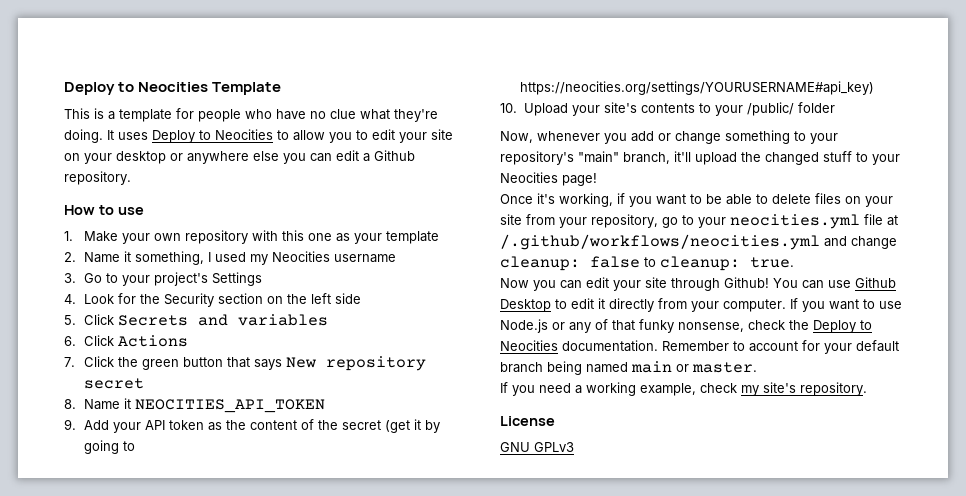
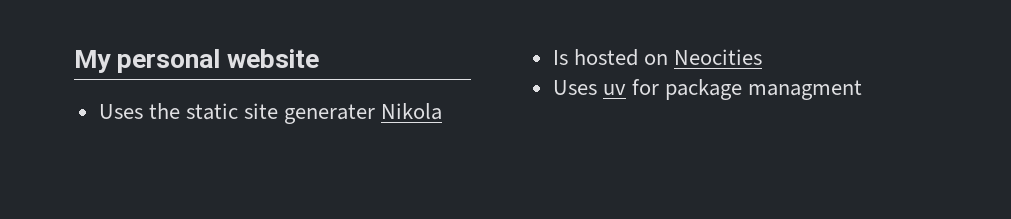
[64,82,282,95] [64,108,438,122] [64,129,453,143] [64,150,415,164] [64,171,131,185] [64,205,144,215] [64,230,439,244] [64,251,396,265] [64,272,262,286] [64,293,361,307] [64,314,328,326] [64,335,188,347] [64,356,426,371] [83,378,144,389] [64,398,325,413] [64,419,440,433] [83,440,135,454] [519,81,874,95] [500,102,835,116] [500,130,838,144] [500,151,900,165] [500,172,597,186] [500,193,893,207] [500,214,898,229] [500,234,897,250] [500,256,794,271] [500,277,896,291] [500,298,902,312] [500,319,872,333] [500,340,899,354] [500,361,757,375] [500,382,867,396] [500,416,555,426] [500,442,574,452] Deploy to Neocities Template // This is a template for people who have no clue what they're doing. It uses Deploy to Neocities to allow you to edit your site on your desktop or anywhere else you can edit a Github repository. // How to use // 1. Make your own repository with this one as your template // 2. Name it something, I used my Neocities username // 3. Go to your project's Settings // 4. Look for the Security section on the left side // 5. Click Secrets and variables // 6. Click Actions // 7. Click the green button that says New repository secret // 8. Name it NEOCITIES_API_TOKEN // 9. Add your API token as the content of the secret (get it by going to https://neocities.org/settings/YOURUSERNAME#api_key) // 10. Upload your site's contents to your /public/ folder // Now, whenever you add or change something to your repository's "main" branch, it'll upload the changed stuff to your Neocities page! // Once it's working, if you want to be able to delete files on your site from your repository, go to your neocities.yml file at /.github/workflows/neocities.yml and change cleanup: false to cleanup: true. // Now you can edit your site through Github! You can use Github Desktop to edit it directly from your computer. If you want to use Node.js or any of that funky nonsense, check the Deploy to Neocities documentation. Remember to account for your default branch being named main or master. // If you need a working example, check my site's repository. // License // GNU GPLv3 -> [74,49,320,73] [98,103,443,124] [552,49,762,66] [552,79,863,100] My personal website // Uses the static site generater Nikola // Is hosted on Neocities // Uses uv for package managment

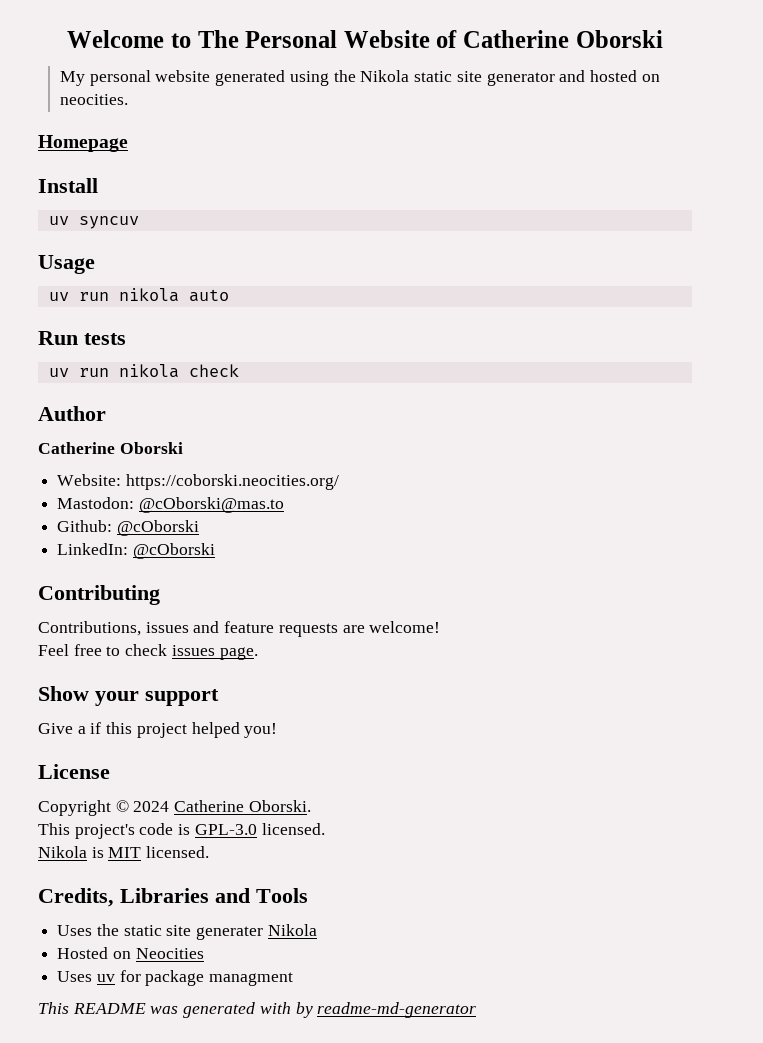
[74,49,320,73] My personal website -> [67,30,663,48] [60,70,660,86] [60,94,129,105] [38,135,128,152] [38,178,98,193] [48,216,139,229] [38,255,95,274] [48,288,229,302] [38,331,126,345] [48,364,239,378] [38,406,106,421] [38,442,183,454] [57,474,339,490] [57,497,284,513] [57,520,199,536] [57,543,215,559] [38,585,160,605] [38,621,441,637] [38,644,258,660] [38,686,219,706] [38,722,278,738] [38,764,110,779] [38,800,311,816] [38,823,325,839] [38,846,210,858] [38,888,308,907] Welcome to The Personal Website of Catherine Oborski // My personal website generated using the Nikola static site generator and hosted on neocities. // Homepage // Install // uv syncuv // Usage // uv run nikola auto // Run tests // uv run nikola check // Author // Catherine Oborski // Website: https://coborski.neocities.org/ // Mastodon: @cOborski@mas.to // Github: @cOborski // LinkedIn: @cOborski // Contributing // Contributions, issues and feature requests are welcome! // Feel free to check issues page. // Show your support // Give a if this project helped you! // License // Copyright © 2024 Catherine Oborski. // This project's code is GPL-3.0 licensed. // Nikola is MIT licensed. // Credits, Libraries and Tools
[552,49,638,66] Is hosted -> [57,947,109,959] Hosted
(863, 90) none -> [38,1002,477,1018] // This README was generated with by readme-md-generator

